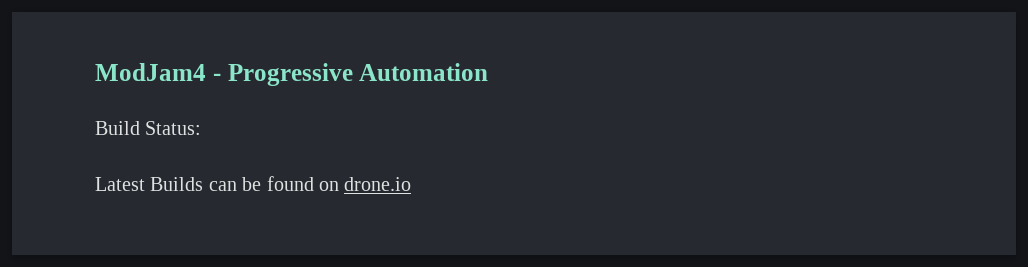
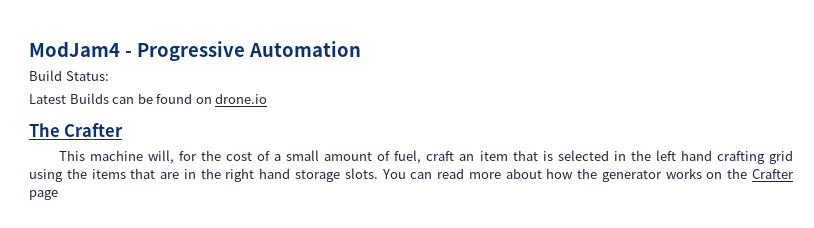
(412, 184) none -> [29,123,124,137] [58,150,794,164] [29,168,794,182] [29,190,58,200] // The Crafter // This machine will, for the cost of a small amount of fuel, craft an item that is selected in the left hand crafting grid using the items that are in the right hand storage slots. You can read more about how the generator works on the Crafter page

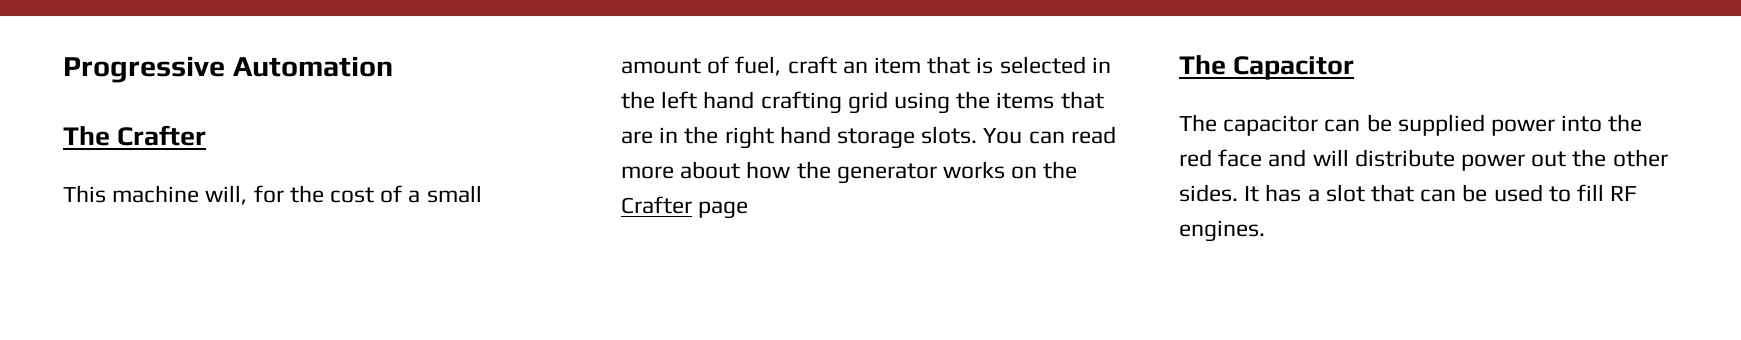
[29,41,132,57] ModJam4 - -> (63, 69) none
[29,70,109,81] [29,93,268,104] // Build Status: // Latest Builds can be found on drone.io -> (393, 66) none
(58, 195) none -> [1179,55,1355,80] [1179,114,1643,136] [1179,149,1668,171] [1179,184,1638,202] [1179,220,1265,242] // The Capacitor // The capacitor can be supplied power into the red face and will distribute power out the other sides. It has a slot that can be used to fill RF engines.

